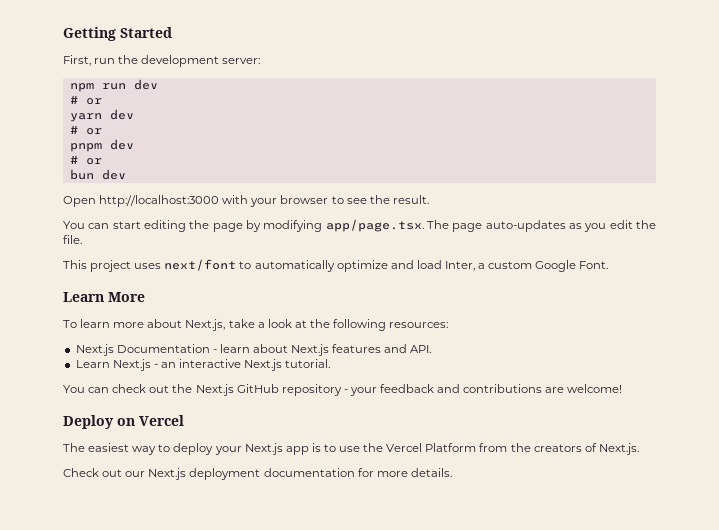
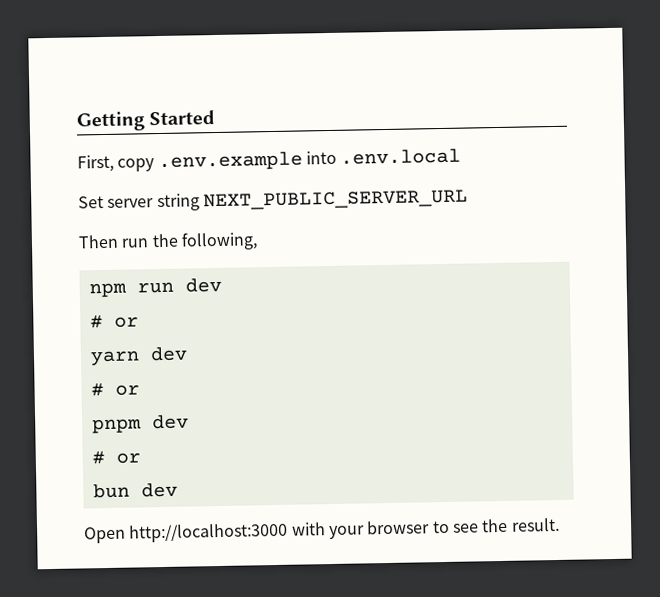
[94,55,261,67] run the development server: -> [117,148,462,172] [78,189,468,212] [78,231,258,251] copy .env.example into .env.local // Set server string NEXT_PUBLIC_SERVER_URL // Then run the following,
[63,219,657,232] [63,235,82,244] [63,259,609,272] [63,292,145,302] [63,319,449,331] [75,344,432,356] [75,359,331,371] [63,384,623,396] [63,415,184,429] [63,443,639,455] [63,468,452,480] // You can start editing the page by modifying app/page.tsx. The page auto-updates as you edit the file. // This project uses next/font to automatically optimize and load Inter, a custom Google Font. // Learn More // To learn more about Next.js, take a look at the following resources: // Next.js Documentation - learn about Next.js features and API. // Learn Next.js - an interactive Next.js tutorial. // You can check out the Next.js GitHub repository - your feedback and contributions are welcome! // Deploy on Vercel // The easiest way to deploy your Next.js app is to use the Vercel Platform from the creators of Next.js. // Check out our Next.js deployment documentation for more details. -> (560, 524) none

